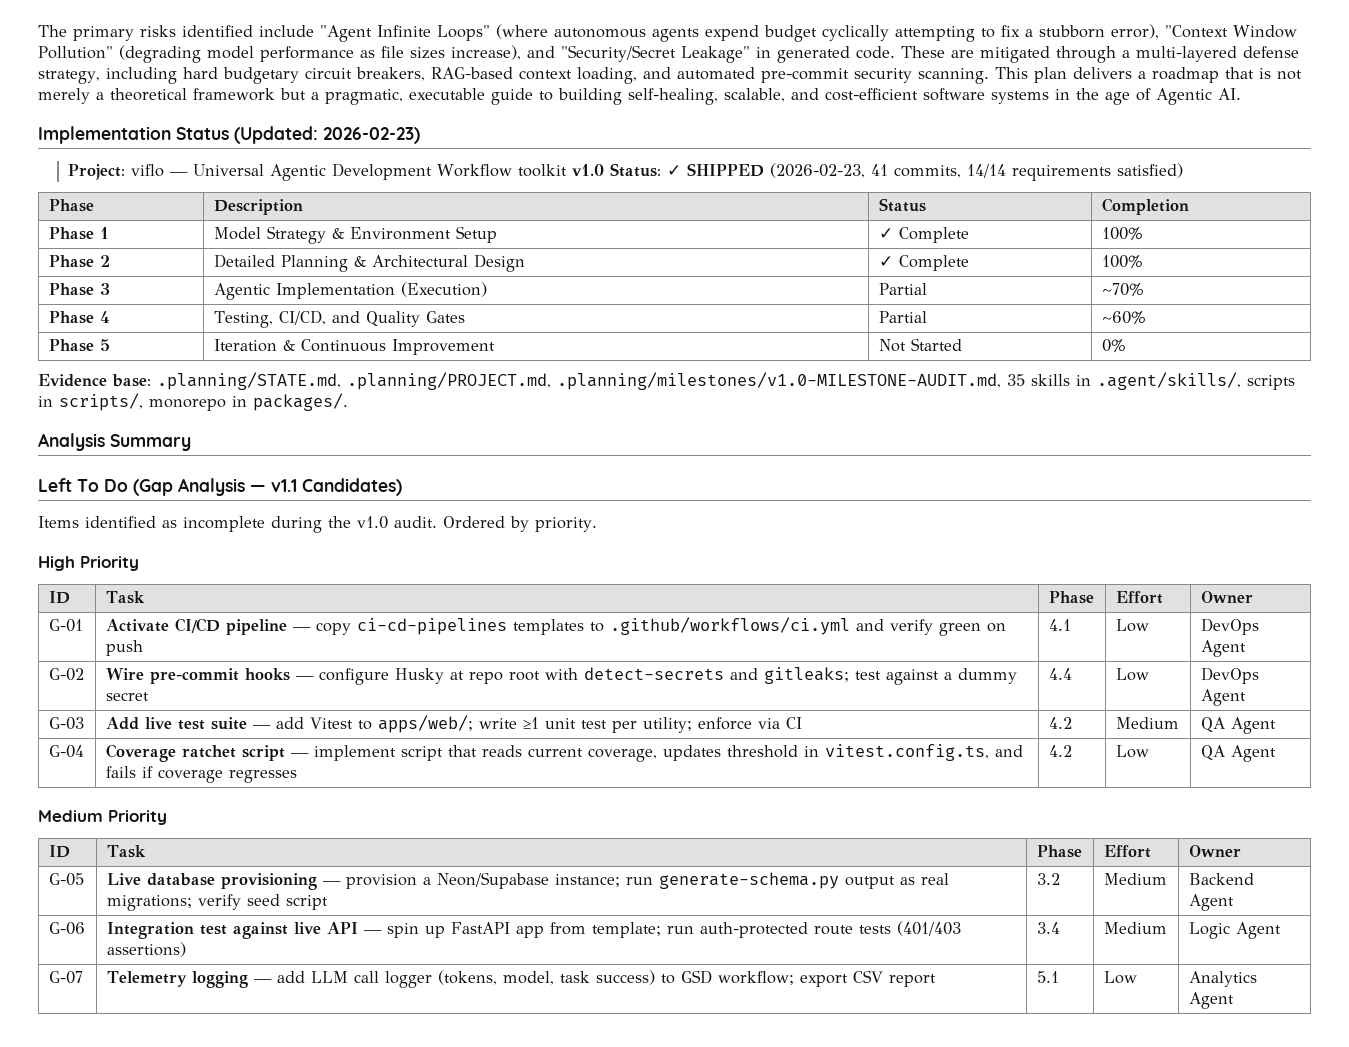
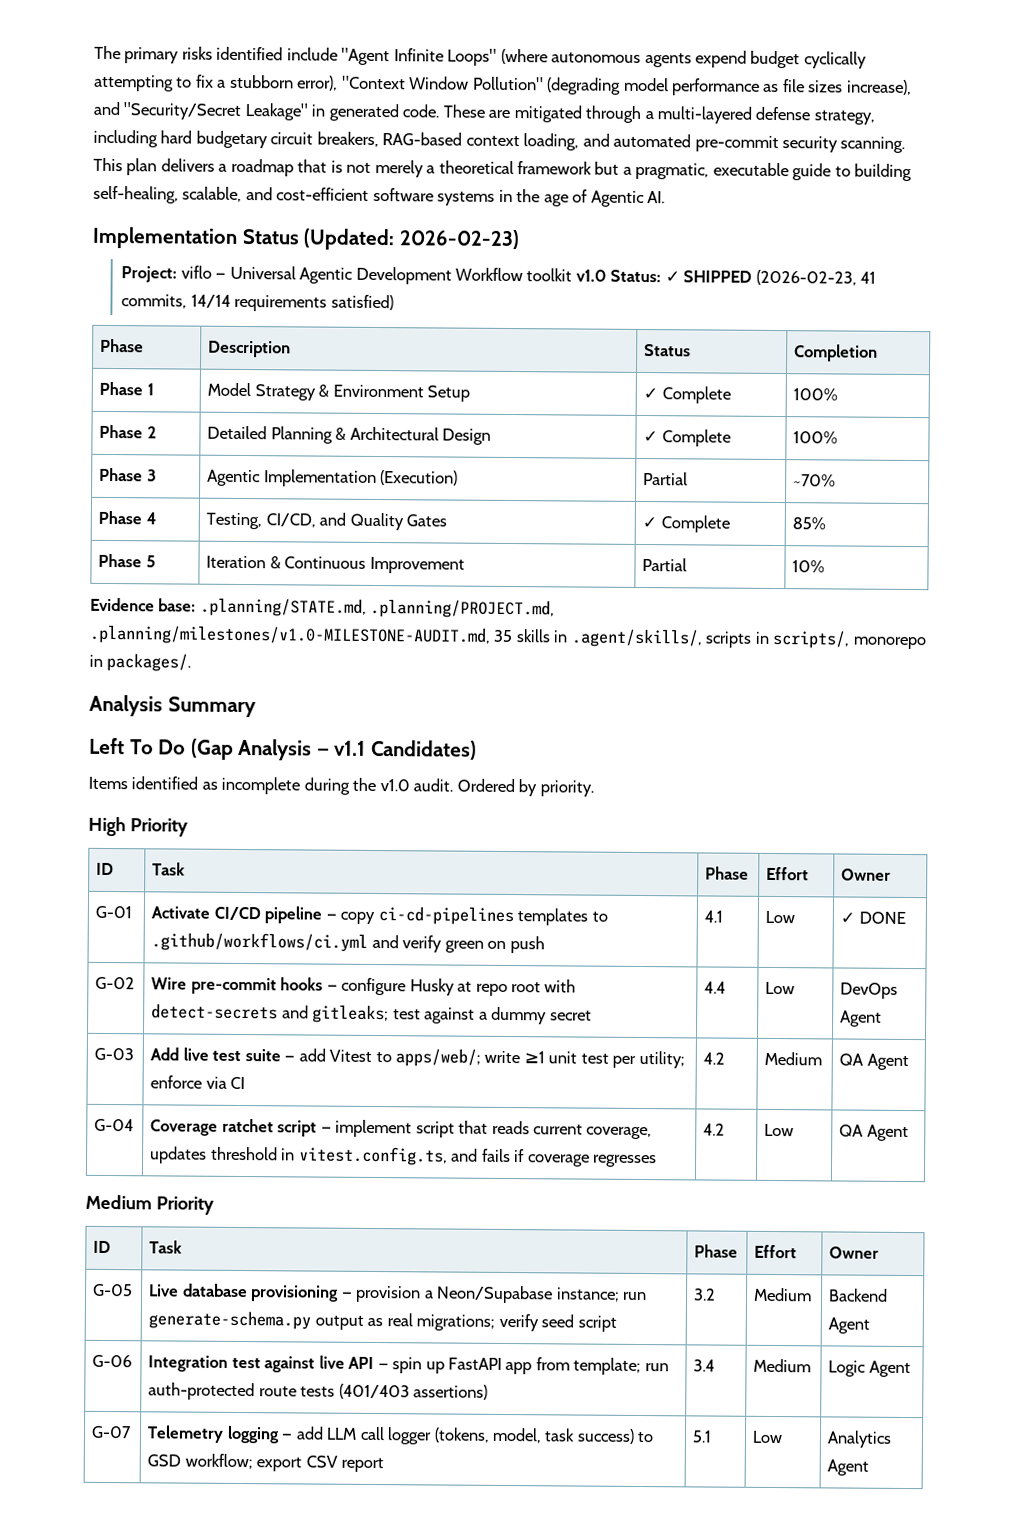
[878,311,927,323] [1101,311,1146,324] Partial | ~60% -> [642,515,730,533] [792,517,827,530] ✓ Complete | 85%
[878,338,962,352] [1101,339,1126,352] Not Started | 0% -> [642,558,688,572] [792,560,826,573] Partial | 10%
[1200,618,1259,635] [1200,640,1246,657] DevOps Agent -> [840,911,906,924] ✓ DONE

